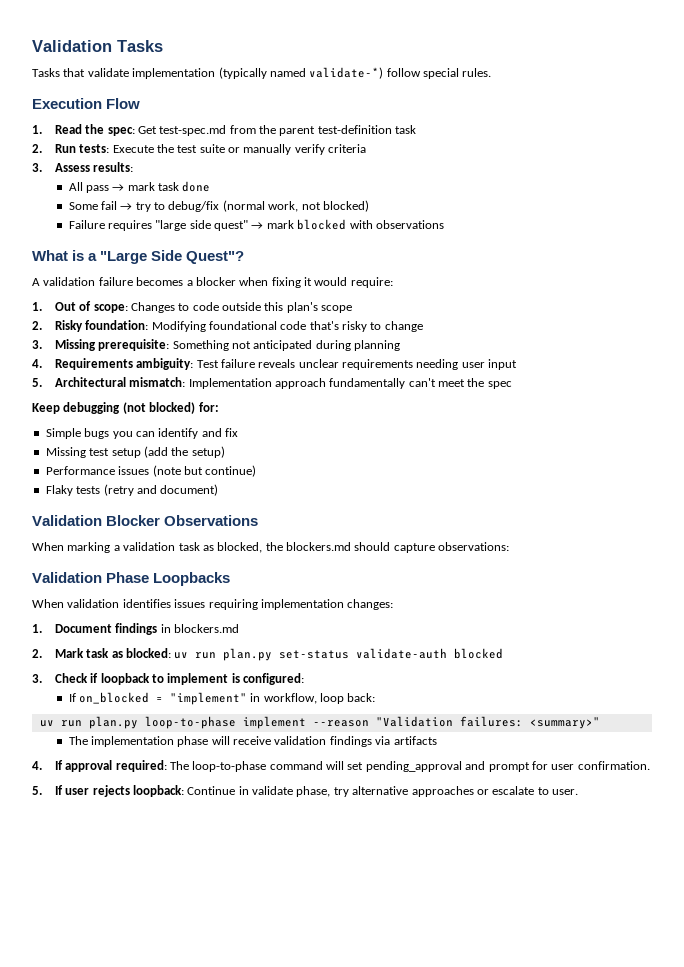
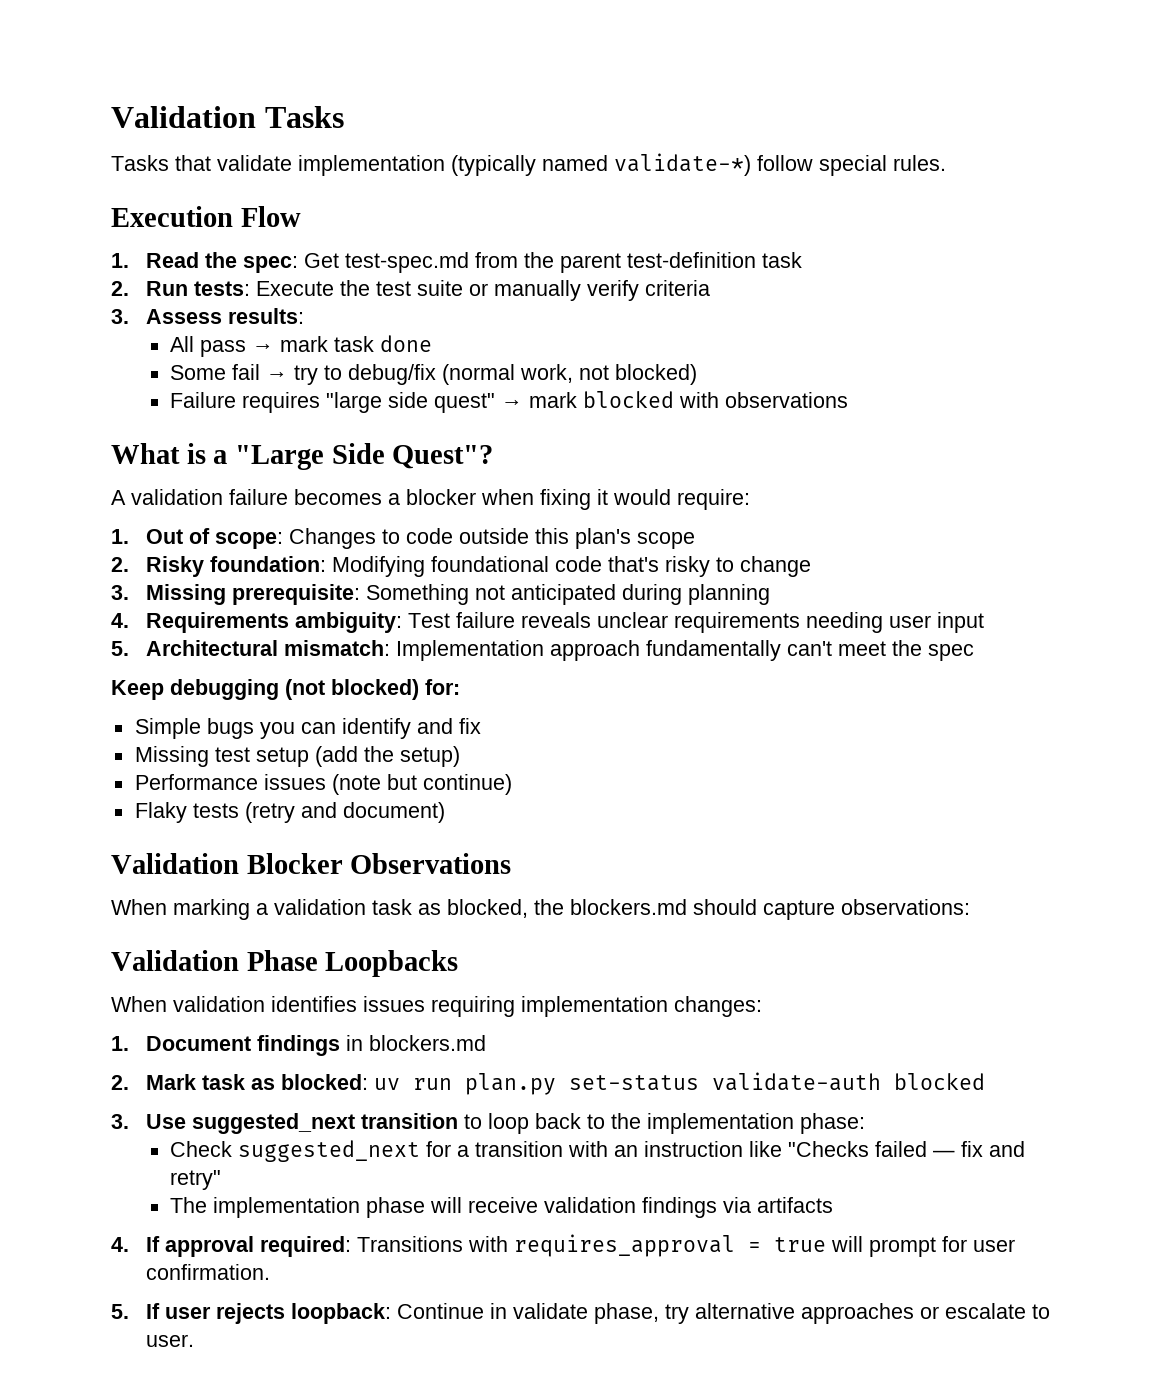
[54,673,305,685] [68,692,376,705] [39,716,600,729] Check if loopback to implement is configured: // If on_blocked = "implement" in workflow, loop back: // uv run plan.py loop-to-phase implement --reason "Validation failures: <summary>" -> [146,1113,866,1134] [170,1140,1026,1162] [170,1170,222,1190] Use suggested_next transition to loop back to the implementation phase: // Check suggested_next for a transition with an instruction like "Checks failed — fix and retry"
[169,761,486,772] The loop-to-phase command will set pending_approval and -> [357,1234,864,1257] Transitions with requires_approval = true will

